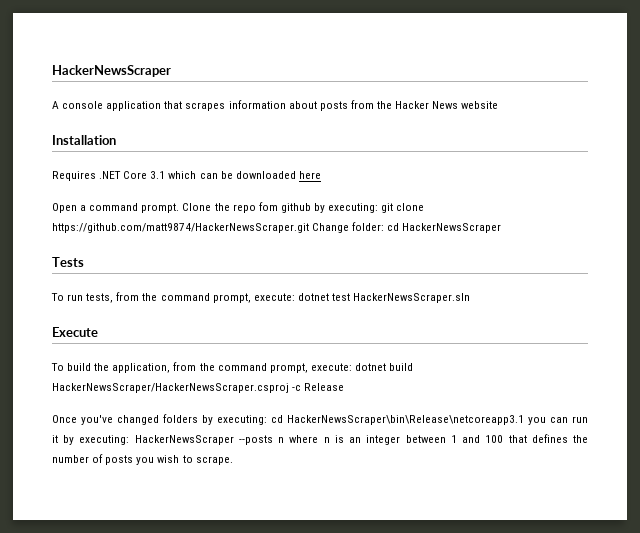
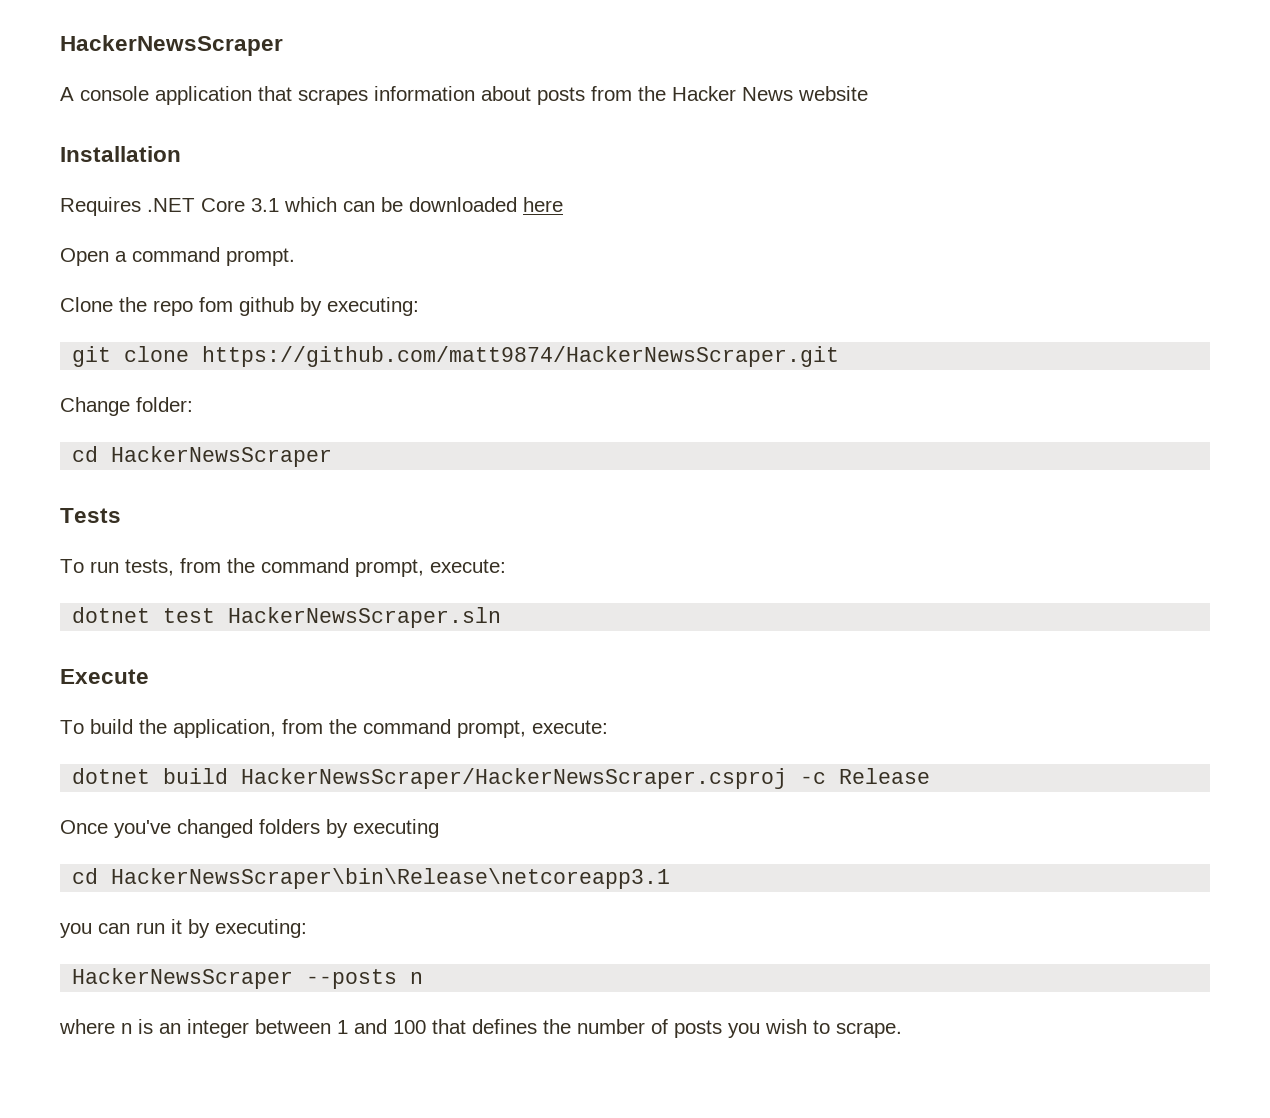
(180, 208) none -> (295, 257) //
(379, 208) none -> (419, 306) //
(309, 228) none -> (840, 356) //
(385, 226) none -> (193, 404) //
(295, 297) none -> (506, 566) //
(352, 367) none -> (608, 727) //
[217,415,267,425] executing: -> [353,819,439,838] executing //
(524, 420) none -> (671, 878) //
(130, 440) none -> (307, 928) //
(285, 440) none -> (424, 978) //

